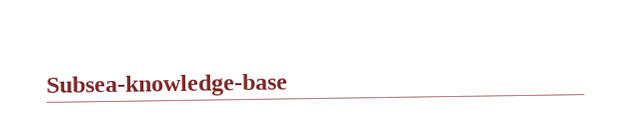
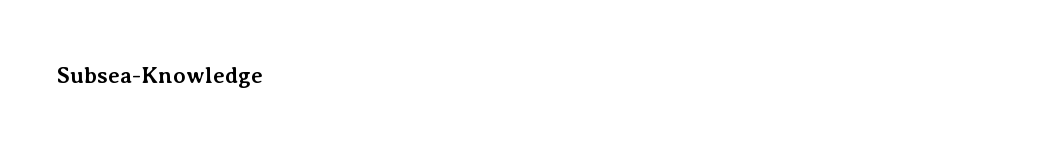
[46,73,288,98] Subsea-knowledge-base -> [57,67,263,88] Subsea-Knowledge

